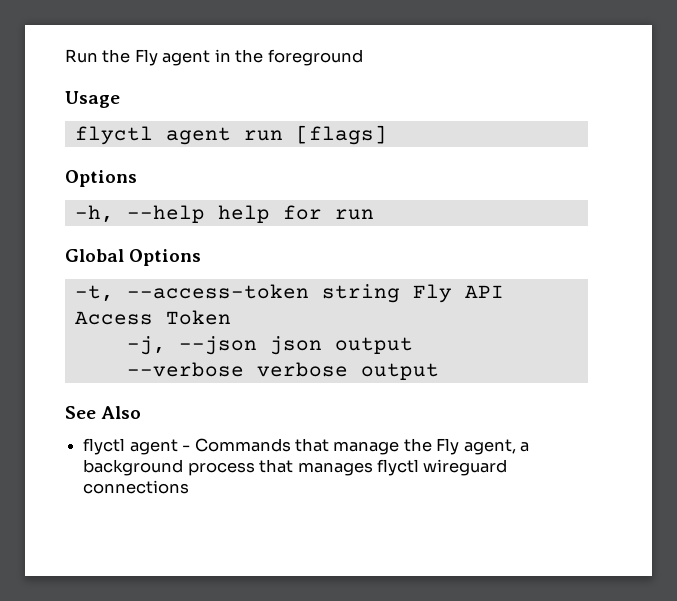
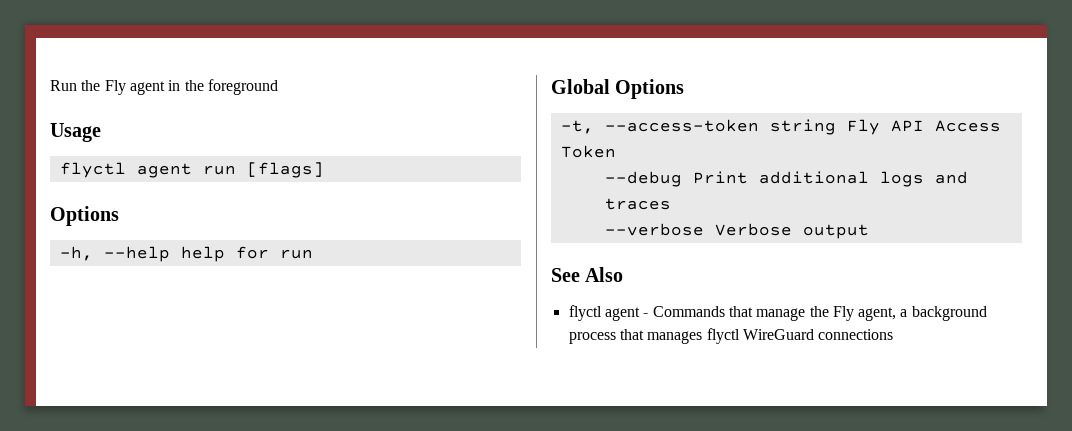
[126,336,413,355] -j, --json json output -> [604,171,968,187] [604,198,671,210] --debug Print additional logs and traces
[256,362,348,377] verbose -> [714,223,792,236] Verbose
[423,459,508,476] wireguard -> [742,329,814,340] WireGuard

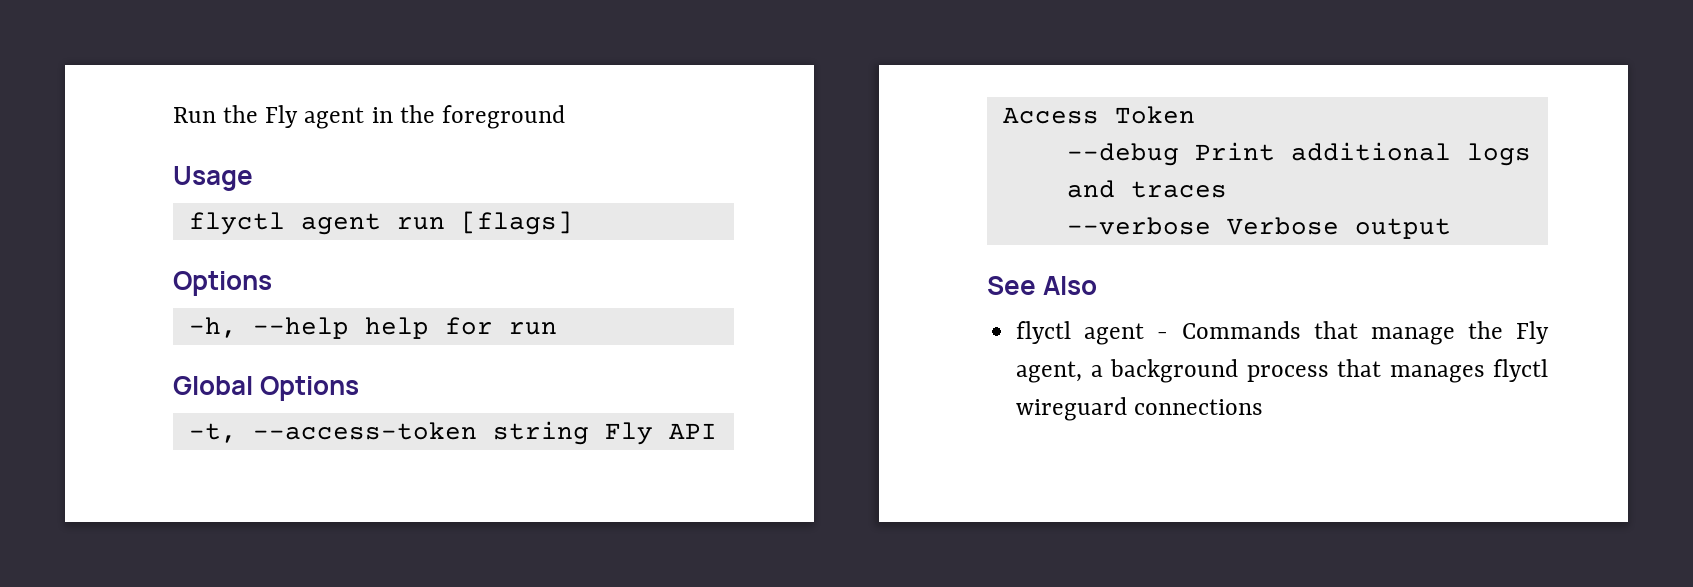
[742,329,814,340] WireGuard -> [1016,397,1128,421] wireguard

